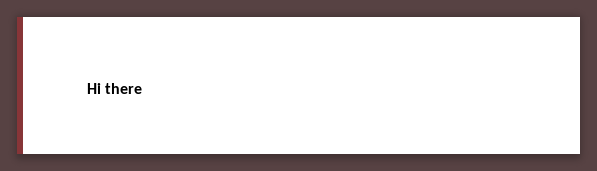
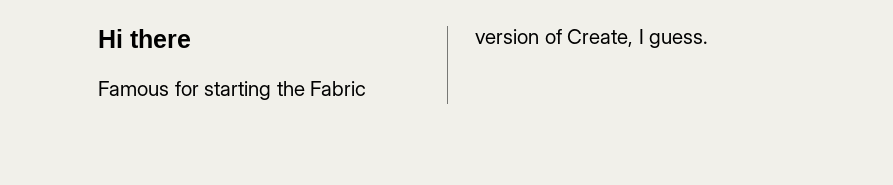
(143, 88) none -> [98,81,367,100] [475,29,709,48] // Famous for starting the Fabric version of Create, I guess.

